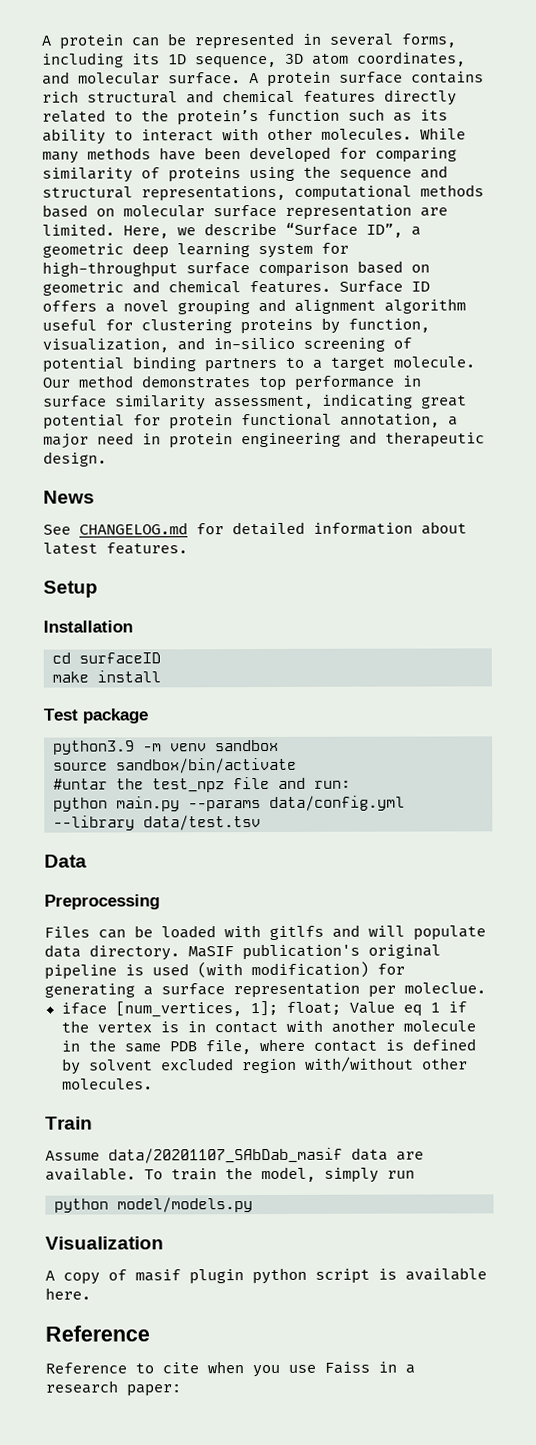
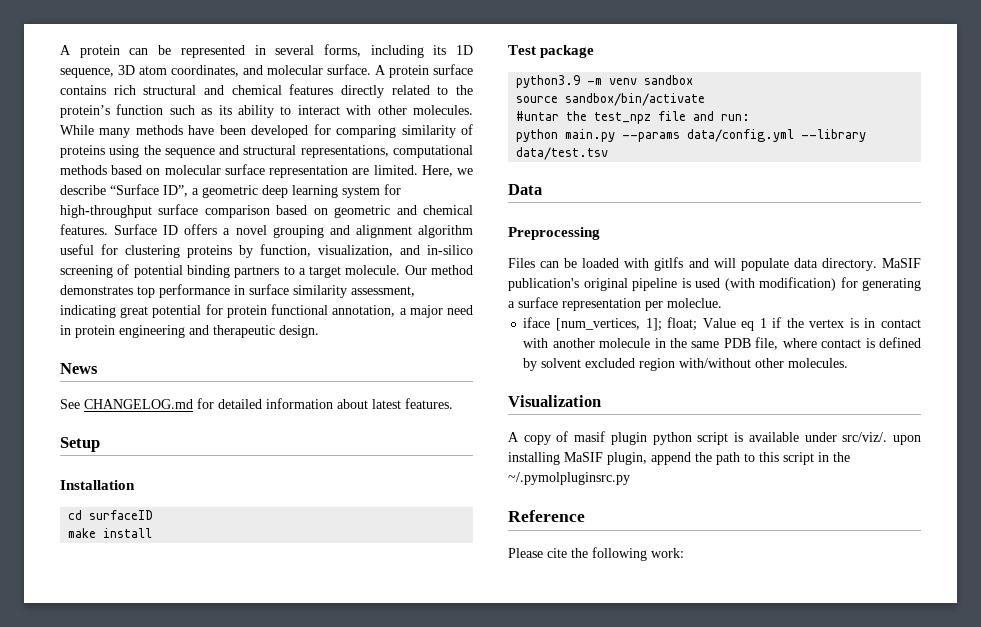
[45,1116,93,1130] [45,1147,424,1164] [45,1166,415,1183] [54,1197,253,1213] // Train // Assume data/20201107_SAbDab_masif data are available. To train the model, simply run // python model/models.py -> (849, 363) none
[45,1287,91,1300] [45,1325,150,1342] [45,1361,415,1378] [45,1380,181,1397] here. // Reference // Reference to cite when you use Faiss in a research paper: -> [804,432,921,445] [508,452,850,465] [508,472,630,485] [508,510,585,522] [508,547,684,561] under src/viz/. upon installing MaSIF plugin, append the path to this script in the ~/.pymolpluginsrc.py // Reference // Please cite the following work:

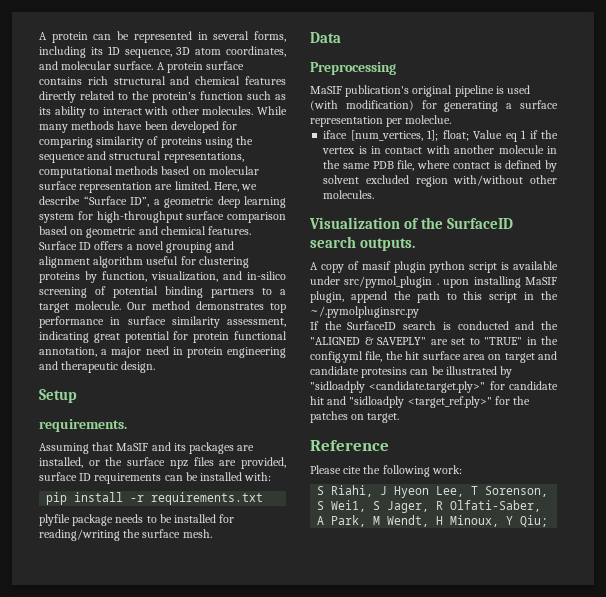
[60,363,98,374] [60,398,453,409] [60,437,100,452] [60,480,135,490] [68,510,154,520] [68,528,153,538] [508,45,595,58] [516,75,694,88] [516,93,706,106] [516,111,751,124] [516,129,867,142] [516,147,609,160] [508,184,542,195] [508,227,600,240] [508,257,877,271] News // See CHANGELOG.md for detailed information about latest features. // Setup // Installation // cd surfaceID // make install // Test package // python3.9 -m venv sandbox // source sandbox/bin/activate // #untar the test_npz file and run: // python main.py --params data/config.yml --library data/test.tsv // Data // Preprocessing // Files can be loaded with gitlfs and will populate data directory. -> [39,389,77,403] [39,419,127,432] [39,442,255,454] [39,457,286,469] [39,472,272,484] [46,492,264,505] [39,514,235,526] [39,529,212,541] [310,32,341,43] [310,62,396,75] Setup // requirements. // Assuming that MaSIF and its packages are installed, or the surface npz files are provided, surface ID requirements can be installed with: // pip install -r requirements.txt // plyfile package needs to be installed for reading/writing the surface mesh. // Data // Preprocessing //
(601, 401) none -> [404,217,514,229] [310,236,416,251] of the SurfaceID search outputs.
[842,432,888,442] src/viz/. -> [344,276,439,288] src/pymol_plugin .
(630, 478) none -> [310,321,558,330] [310,336,558,345] [310,351,557,363] [310,366,513,378] [310,381,558,393] [310,396,531,408] [310,411,400,423] // If the SurfaceID search is conducted and the "ALIGNED & SAVEPLY" are set to "TRUE" in the config.yml file, the hit surface area on target and candidate protesins can be illustrated by "sidloadply <candidate.target.ply>" for candidate hit and "sidloadply <target_ref.ply>" for the patches on target.
(684, 553) none -> [317,485,549,498] [317,500,542,513] [317,515,549,527] // S Riahi, J Hyeon Lee, T Sorenson, S Wei1, S Jager, R Olfati-Saber, A Park, M Wendt, H Minoux, Y Qiu;

